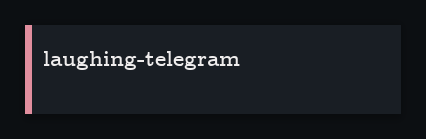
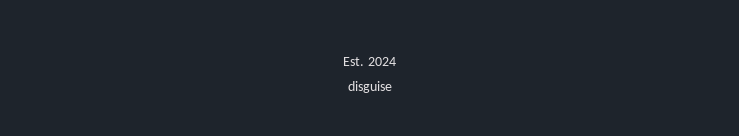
[43,51,240,70] laughing-telegram -> [343,57,396,66] [347,81,392,93] Est. 2024 // disguise

